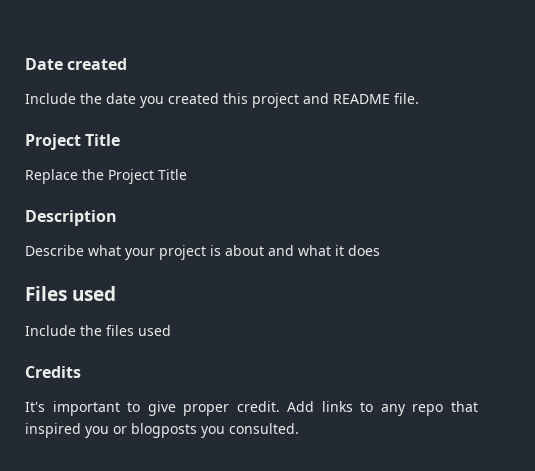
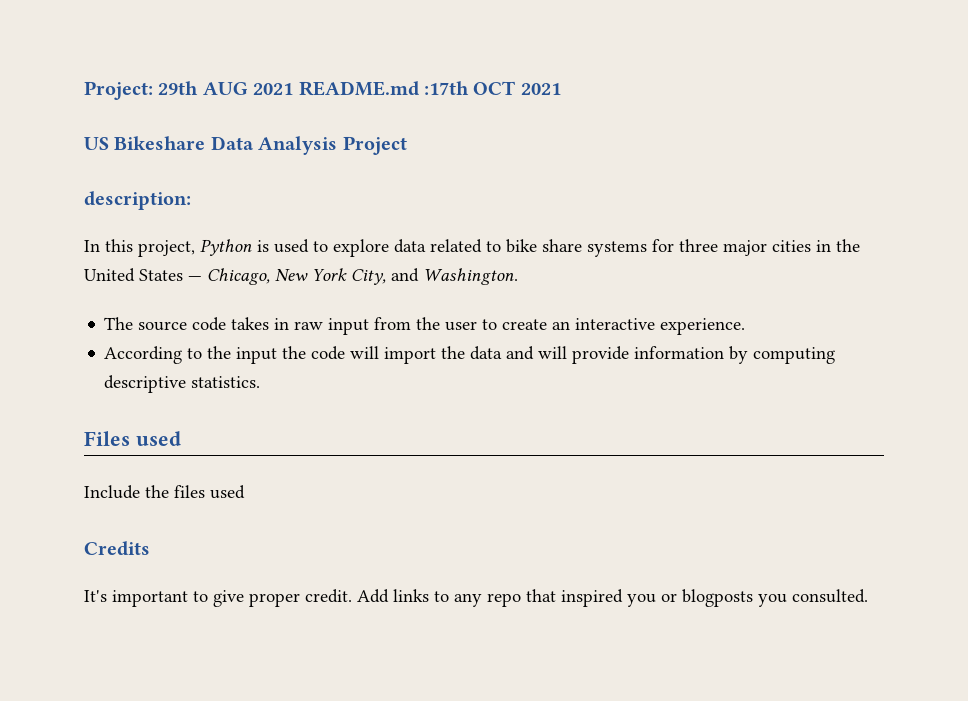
[25,58,128,70] [25,93,419,108] [25,134,121,150] [25,169,187,184] [25,210,117,226] [25,245,380,260] Date created // Include the date you created this project and README file. // Project Title // Replace the Project Title // Description // Describe what your project is about and what it does -> [84,81,561,100] [84,136,407,155] [84,191,191,210] [84,239,860,257] [84,268,518,285] [104,317,746,335] [104,346,836,364] [104,375,261,393] Project: 29th AUG 2021 README.md :17th OCT 2021 // US Bikeshare Data Analysis Project // description: // In this project, Python is used to explore data related to bike share systems for three major cities in the United States — Chicago, New York City, and Washington. // The source code takes in raw input from the user to create an interactive experience. // According to the input the code will import the data and will provide information by computing descriptive statistics.

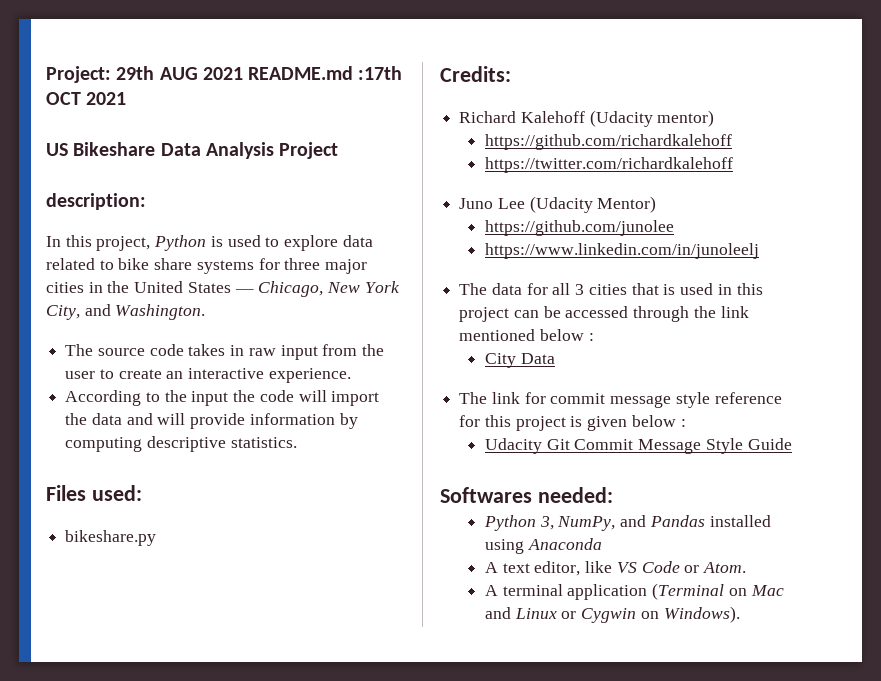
[135,431,181,446] [84,485,245,499] [84,541,150,556] [84,589,868,607] used // Include the files used // Credits // It's important to give proper credit. Add links to any repo that inspired you or blogposts you consulted. -> [91,485,142,501] [65,530,157,546] [440,66,511,82] [459,110,715,127] [484,134,732,150] [484,157,733,173] [459,196,657,213] [484,220,674,236] [484,243,759,259] [459,283,763,295] [459,306,749,322] [459,329,594,341] [484,353,555,368] [459,392,782,408] [459,415,686,431] [484,438,792,454] [440,487,613,503] [483,515,771,531] [484,538,602,554] [484,561,747,576] [484,583,784,600] [484,606,740,623] used: // bikeshare.py // Credits: // Richard Kalehoff (Udacity mentor) // https://github.com/richardkalehoff // https://twitter.com/richardkalehoff // Juno Lee (Udacity Mentor) // https://github.com/junolee // https://www.linkedin.com/in/junoleelj // The data for all 3 cities that is used in this project can be accessed through the link mentioned below : // City Data // The link for commit message style reference for this project is given below : // Udacity Git Commit Message Style Guide // Softwares needed: // Python 3, NumPy, and Pandas installed using Anaconda // A text editor, like VS Code or Atom. // A terminal application (Terminal on Mac and Linux or Cygwin on Windows).

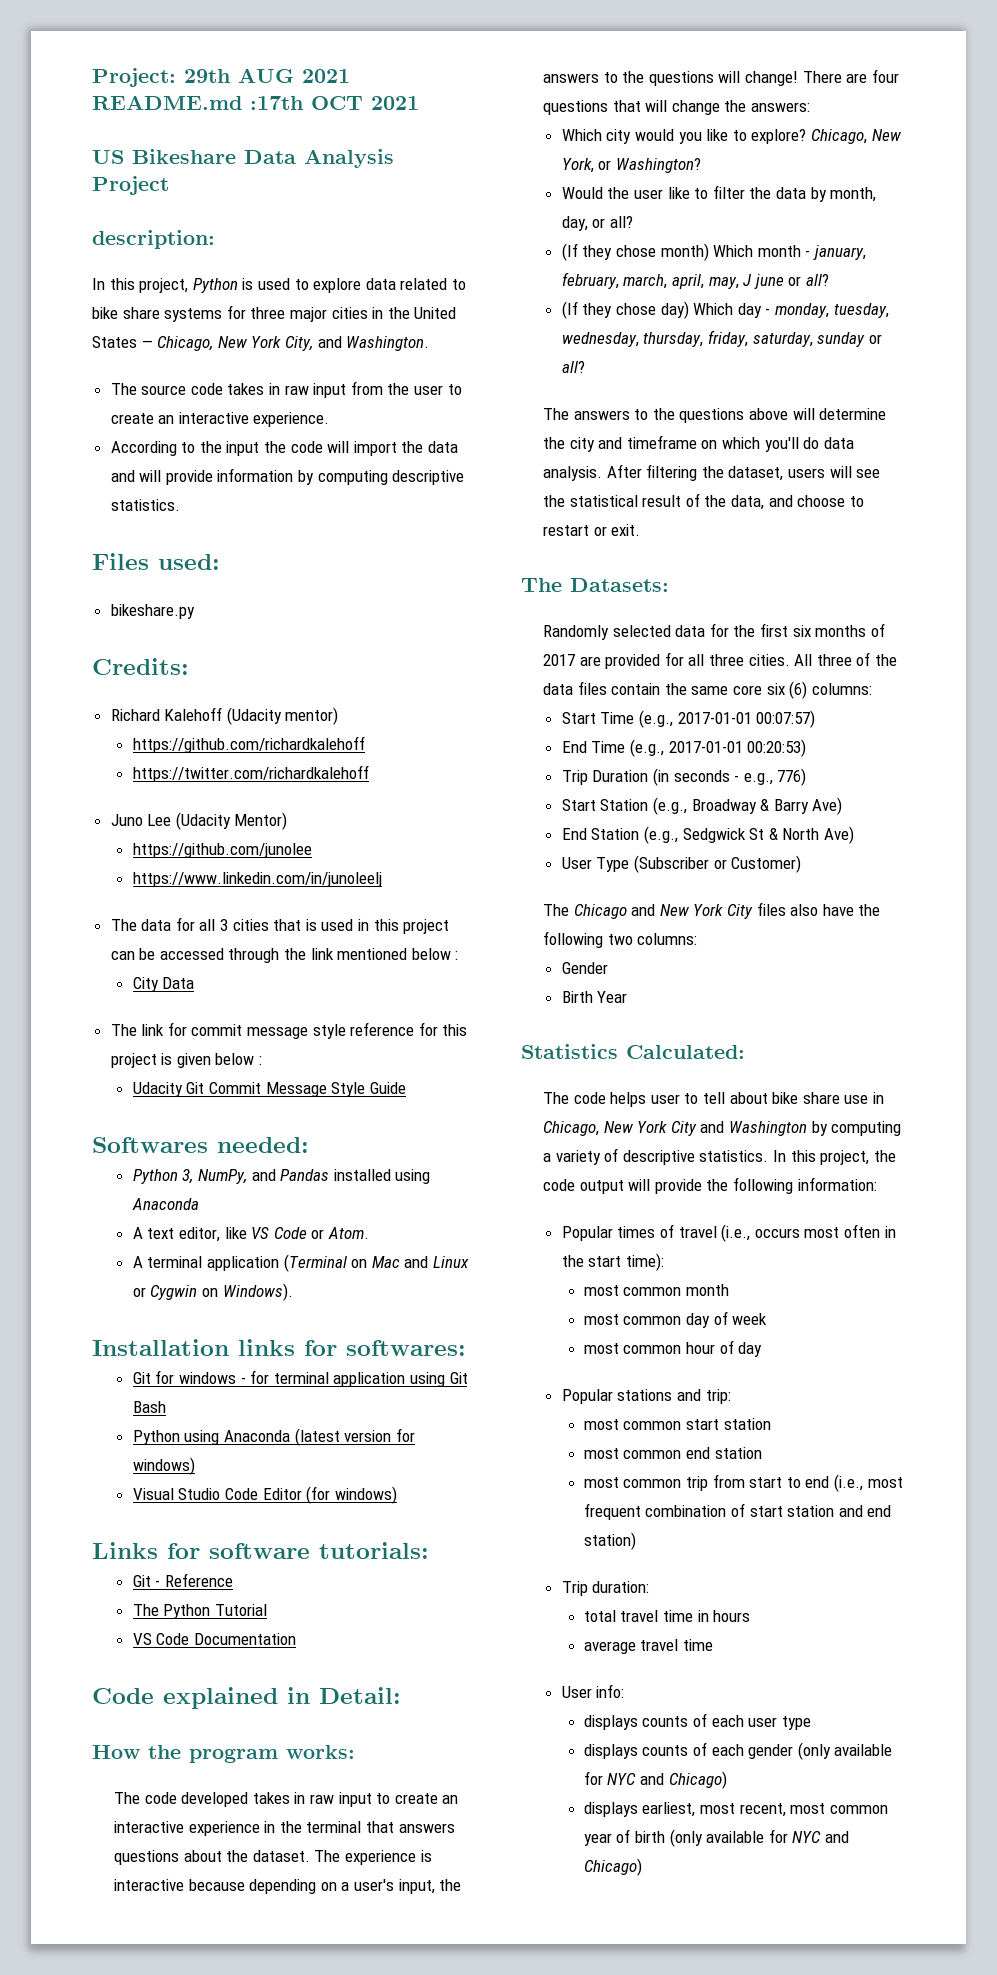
(740, 614) none -> [92,1339,466,1356] [132,1370,468,1387] [132,1401,166,1413] [132,1428,415,1446] [132,1457,195,1475] [132,1486,397,1504] [92,1542,429,1559] [132,1573,233,1587] [132,1604,267,1619] [132,1633,296,1645] [92,1687,401,1709] [92,1745,355,1763] [114,1792,459,1807] [114,1821,455,1836] [114,1850,432,1865] [114,1879,462,1894] [543,69,899,86] [543,100,811,115] [561,129,902,144] [561,158,701,173] [561,185,877,202] [561,216,633,231] [561,243,866,261] [561,272,829,289] [561,301,889,319] [561,330,882,347] [561,361,585,373] [543,408,887,423] [543,435,854,452] [543,464,881,481] [543,493,864,510] [543,524,641,536] [521,578,669,592] [543,623,885,640] [543,652,897,669] [543,681,872,699] [561,710,816,728] [561,739,807,757] [561,768,807,786] [561,797,843,815] [561,826,854,844] [561,855,802,873] [543,902,881,919] [543,931,698,948] [561,962,608,974] [561,991,628,1003] [521,1044,745,1059] [543,1092,884,1107] [543,1121,902,1136] [543,1148,896,1165] [543,1177,877,1194] [561,1224,896,1242] [561,1253,664,1271] [583,1284,730,1296] [583,1311,768,1328] [583,1340,763,1357] [561,1389,731,1404] [583,1418,771,1430] [583,1447,762,1459] [583,1474,903,1492] [583,1503,892,1520] [583,1532,636,1550] [561,1581,650,1596] [583,1610,751,1622] [583,1639,714,1654] [561,1684,625,1698] [583,1713,811,1730] [583,1742,893,1760] [583,1771,727,1789] [583,1802,888,1817] [583,1829,849,1847] [583,1858,642,1876] // Installation links for softwares: // Git for windows - for terminal application using Git Bash // Python using Anaconda (latest version for windows) // Visual Studio Code Editor (for windows) // Links for software tutorials: // Git - Reference // The Python Tutorial // VS Code Documentation // Code explained in Detail: // How the program works: // The code developed takes in raw input to create an interactive experience in the terminal that answers questions about the dataset. The experience is interactive because depending on a user's input, the answers to the questions will change! There are four questions that will change the answers: // Which city would you like to explore? Chicago, New York, or Washington? // Would the user like to filter the data by month, day, or all? // (If they chose month) Which month - january, february, march, april, may, J june or all? // (If they chose day) Which day - monday, tuesday, wednesday, thursday, friday, saturday, sunday or all? // The answers to the questions above will determine the city and timeframe on which you'll do data analysis. After filtering the dataset, users will see the statistical result of the data, and choose to restart or exit. // The Datasets: // Randomly selected data for the first six months of 2017 are provided for all three cities. All three of the data files contain the same core six (6) columns: // Start Time (e.g., 2017-01-01 00:07:57) // End Time (e.g., 2017-01-01 00:20:53) // Trip Duration (in seconds - e.g., 776) // Start Station (e.g., Broadway & Barry Ave) // End Station (e.g., Sedgwick St & North Ave) // User Type (Subscriber or Customer) // The Chicago and New York City files also have the following two columns: // Gender // Birth Year // Statistics Calculated: // The code helps user to tell about bike share use in Chicago, New York City and Washington by computing a variety of descriptive statistics. In this project, the code output will provide the following information: // Popular times of travel (i.e., occurs most often in the start time): // most common month // most common day of week // most common hour of day // Popular stations and trip: // most common start station // most common end station // most common trip from start to end (i.e., most frequent combination of start station and end station) // Trip duration: // total travel time in hours // average travel time // User info: // displays counts of each user type // displays counts of each gender (only available for NYC and Chicago) // displays earliest, most recent, most common year of birth (only available for NYC and Chicago)

